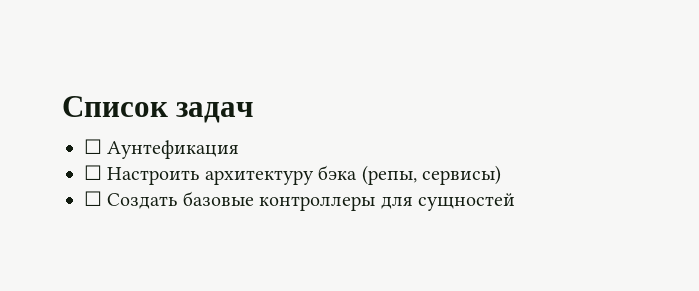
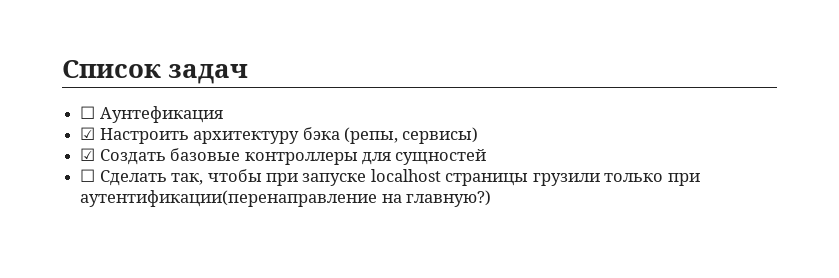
[84,165,102,180] ☐ -> [80,127,96,140] ☑
[84,191,102,206] ☐ -> [80,148,96,161] ☑
(515, 202) none -> [80,169,700,186] [80,190,492,207] // ☐ Сделать так, чтобы при запуске localhost страницы грузили только при аутентификации(перенаправление на главную?)

